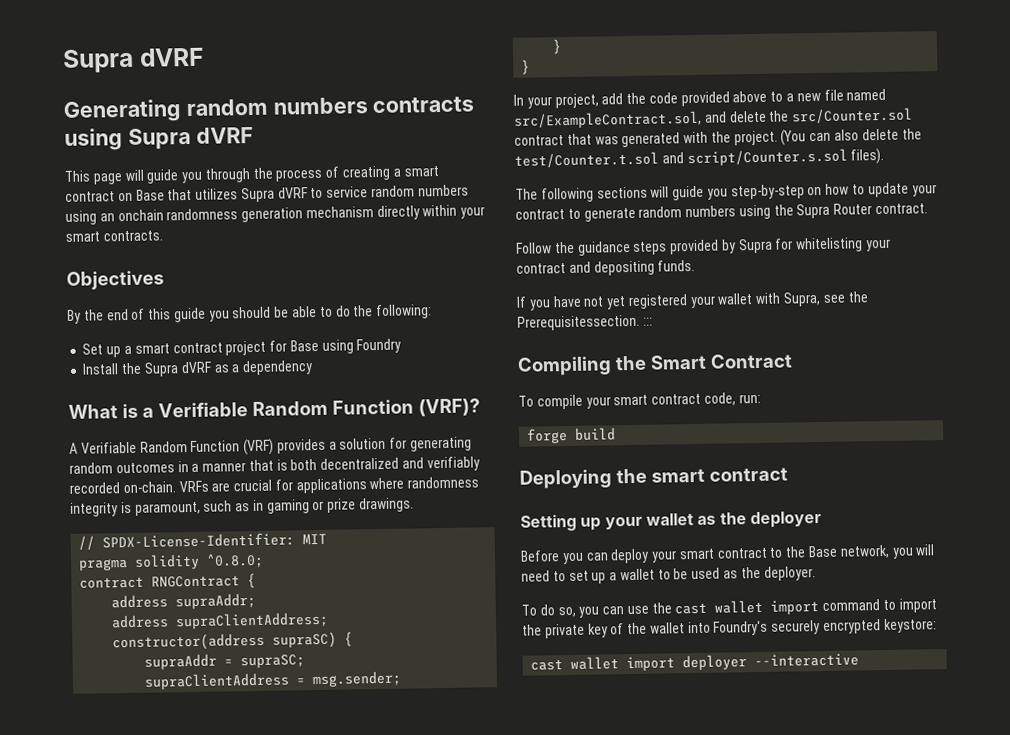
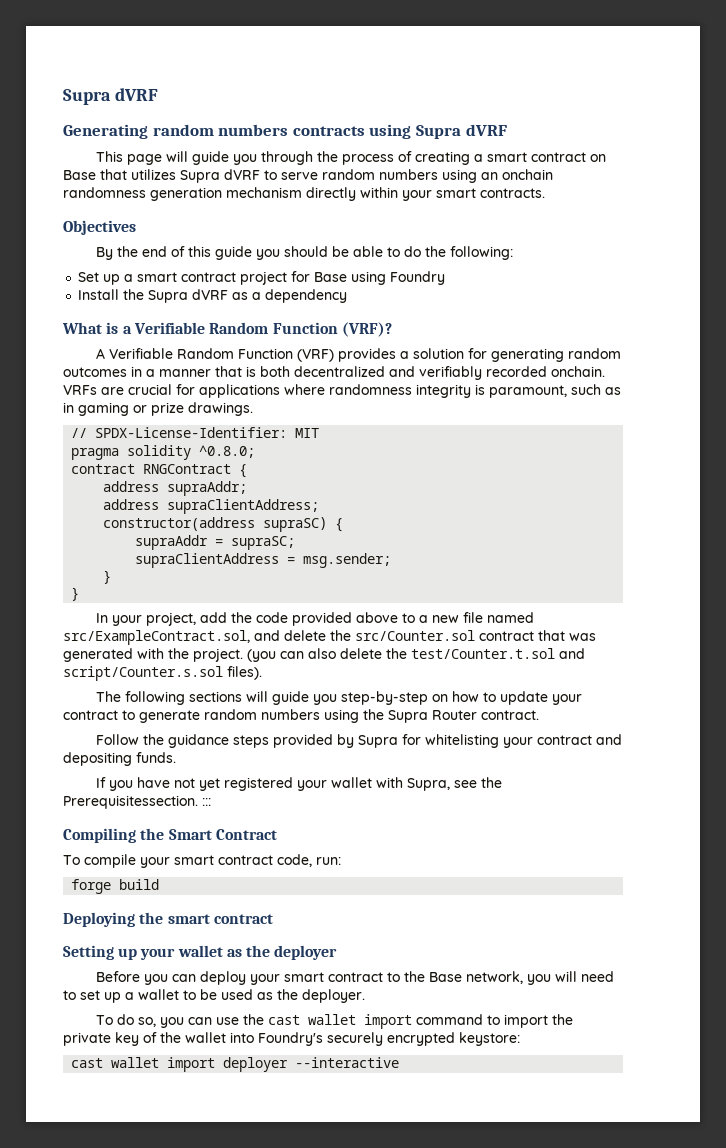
[326,186,369,198] service -> [281,172,318,180] serve
[122,481,176,494] on-chain. -> [551,366,605,377] onchain.
[780,129,807,146] (You -> [247,649,276,662] (you

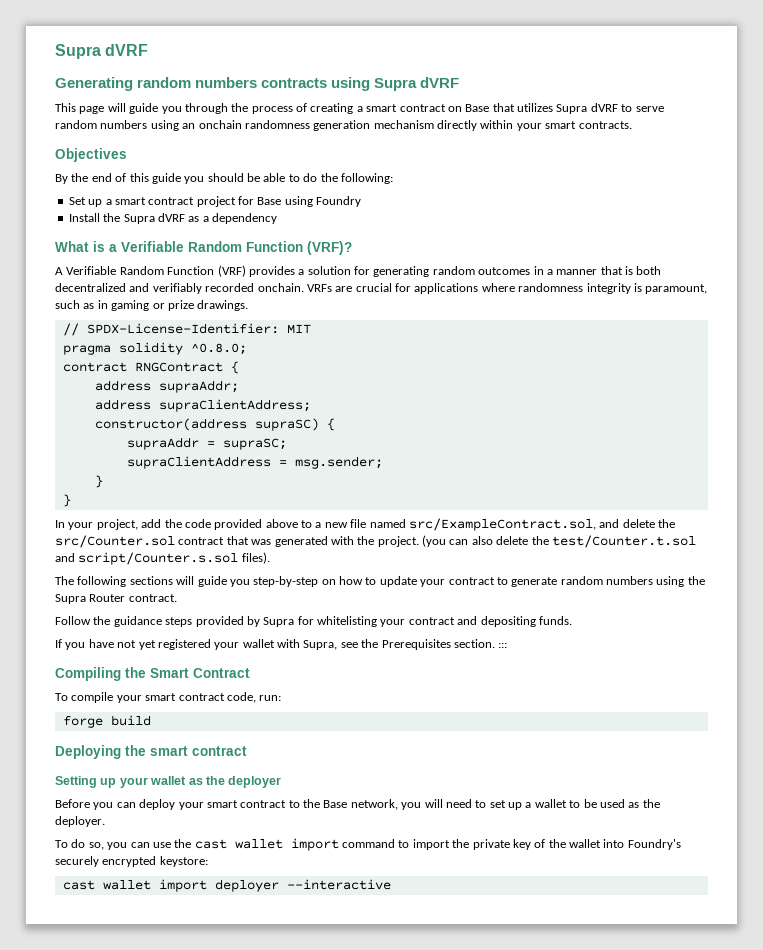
[63,795,198,809] Prerequisitessection. -> [381,639,495,650] Prerequisites section.

